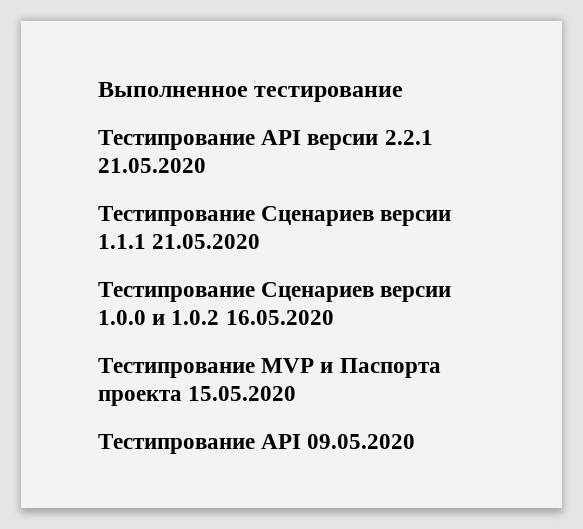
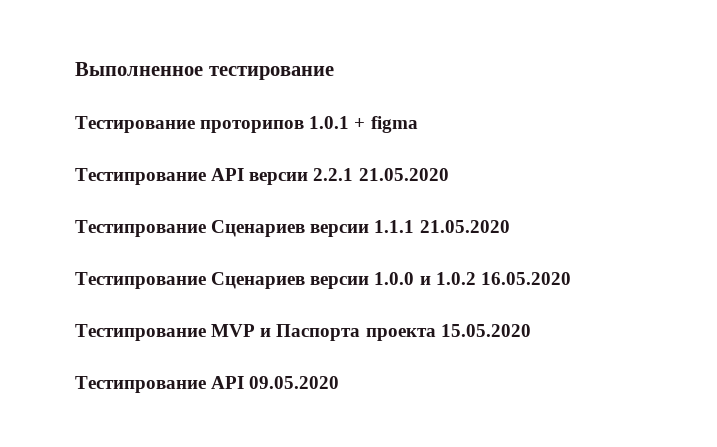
(404, 94) none -> [75,116,418,133] // Тестирование проторипов 1.0.1 + figma

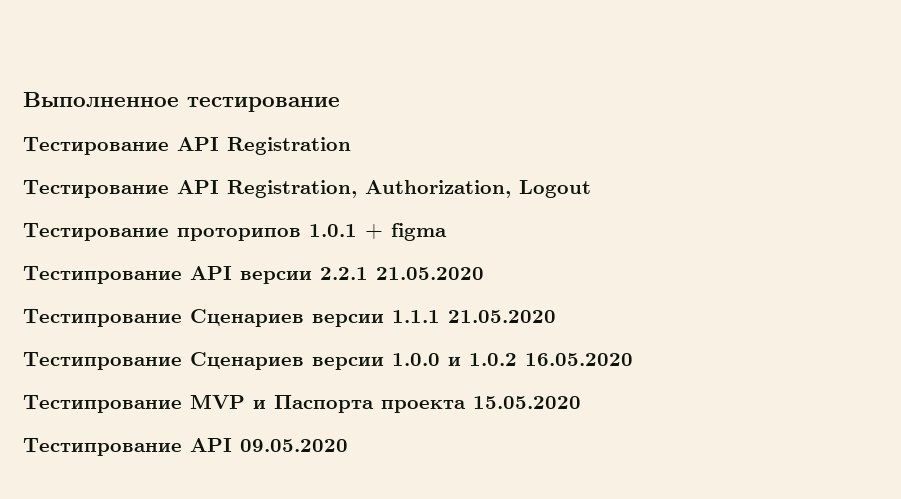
(334, 73) none -> [23,137,351,155] [23,180,591,198] // Тестирование API Registration // Тестирование API Registration, Authorization, Logout

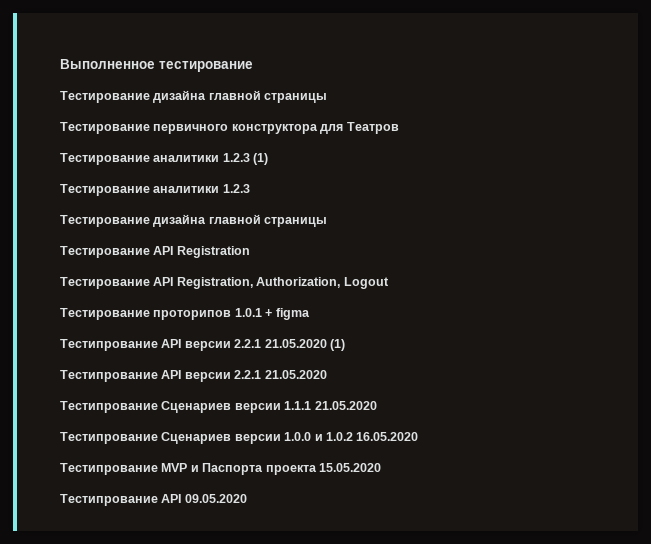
(340, 104) none -> [60,90,328,103] [60,122,399,134] [60,153,269,165] [60,184,250,196] [60,214,328,227] // Тестирование дизайна главной страницы // Тестирование первичного конструктора для Театров // Тестирование аналитики 1.2.3 (1) // Тестирование аналитики 1.2.3 // Тестирование дизайна главной страницы
(447, 232) none -> [60,339,345,351] // Тестипрование API версии 2.2.1 21.05.2020 (1)

